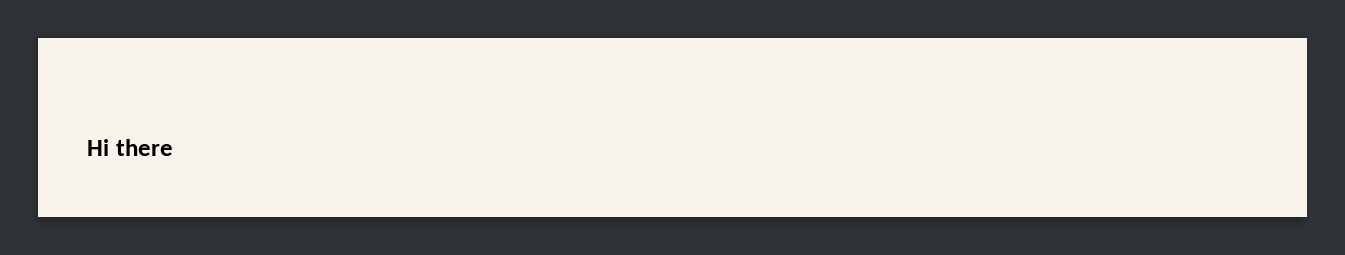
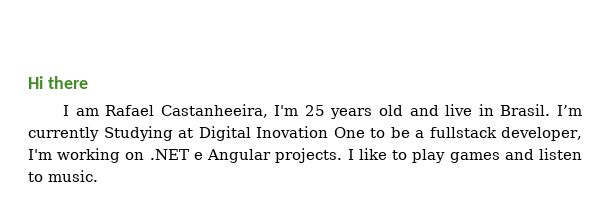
(173, 147) none -> [62,104,582,119] [28,126,583,141] [28,148,582,163] [28,170,98,182] // I am Rafael Castanheeira, I'm 25 years old and live in Brasil. I’m currently Studying at Digital Inovation One to be a fullstack developer, I'm working on .NET e Angular projects. I like to play games and listen to music.

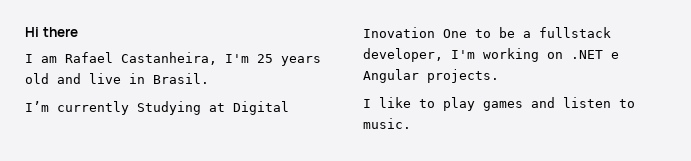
[160,104,268,118] Castanheeira, -> [121,52,217,65] Castanheira,
(551, 110) none -> (209, 78) //
(343, 155) none -> (499, 76) //

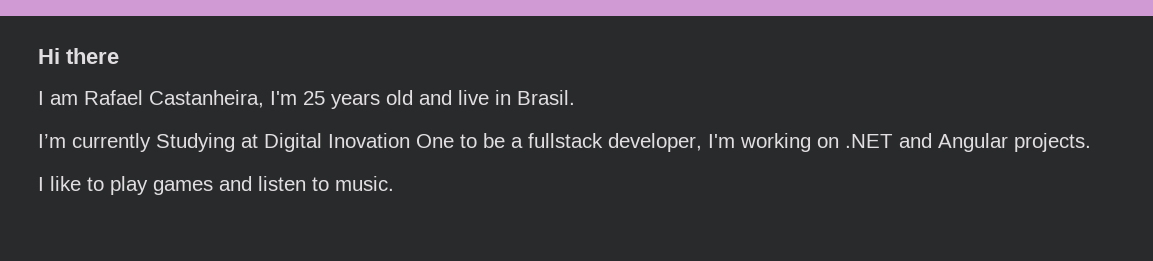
[611,52,619,59] e -> [899,133,932,148] and

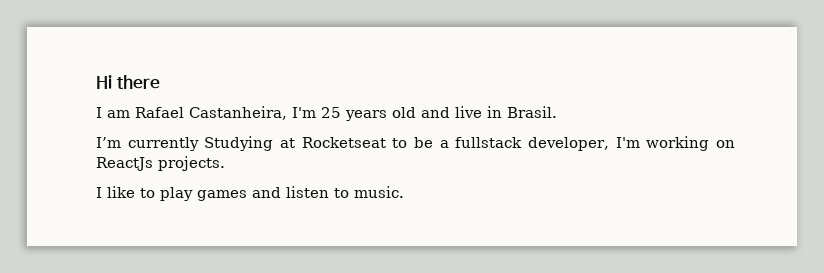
[264,133,454,152] Digital Inovation One -> [301,137,386,148] Rocketseat
[845,133,1008,152] .NET and Angular -> [96,157,153,171] ReactJs

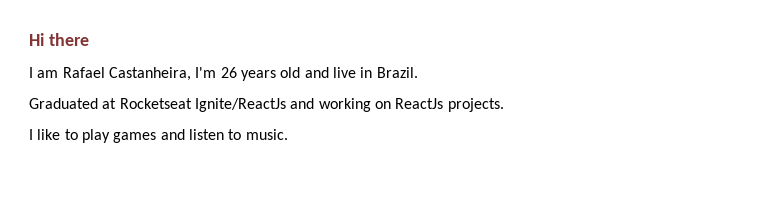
[321,107,341,118] 25 -> [220,67,237,78] 26
[507,106,557,118] [96,136,640,151] Brasil. // I’m currently Studying at Rocketseat to be a fullstack developer, I'm -> [376,67,418,78] [29,98,315,112] Brazil. // Graduated at Rocketseat Ignite/ReactJs and

